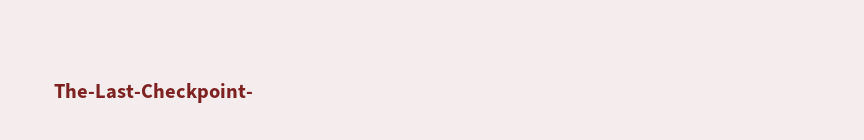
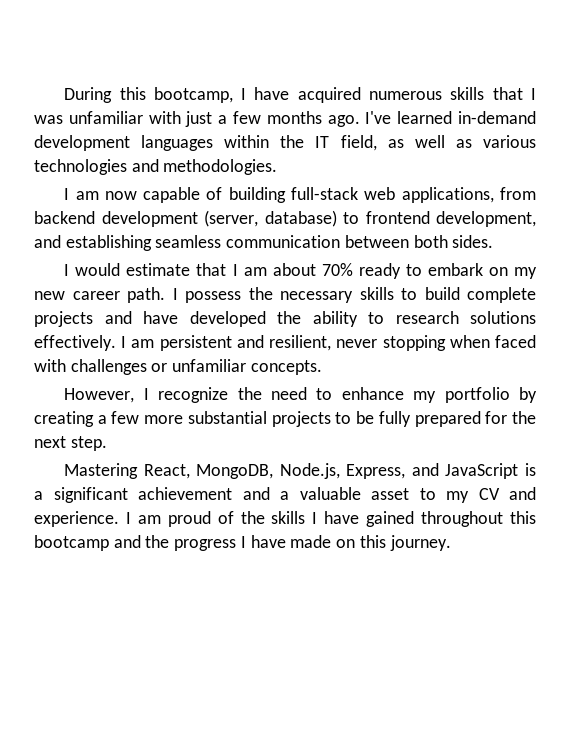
[54,83,253,103] The-Last-Checkpoint- -> [64,87,536,103] [34,111,537,127] [34,135,536,151] [34,159,278,175] [64,187,536,203] [34,210,536,227] [34,235,494,251] [64,263,538,279] [34,287,536,303] [34,311,536,327] [34,335,536,351] [34,359,322,375] [64,387,537,403] [34,411,537,427] [34,436,107,451] [64,463,537,479] [34,487,536,503] [34,511,537,527] [34,535,451,551] During this bootcamp, I have acquired numerous skills that I was unfamiliar with just a few months ago. I've learned in-demand development languages within the IT field, as well as various technologies and methodologies. // I am now capable of building full-stack web applications, from backend development (server, database) to frontend development, and establishing seamless communication between both sides. // I would estimate that I am about 70% ready to embark on my new career path. I possess the necessary skills to build complete projects and have developed the ability to research solutions effectively. I am persistent and resilient, never stopping when faced with challenges or unfamiliar concepts. // However, I recognize the need to enhance my portfolio by creating a few more substantial projects to be fully prepared for the next step. // Mastering React, MongoDB, Node.js, Express, and JavaScript is a significant achievement and a valuable asset to my CV and experience. I am proud of the skills I have gained throughout this bootcamp and the progress I have made on this journey.

